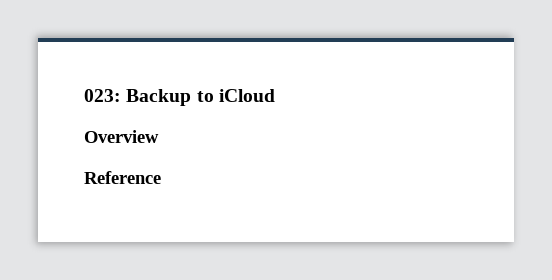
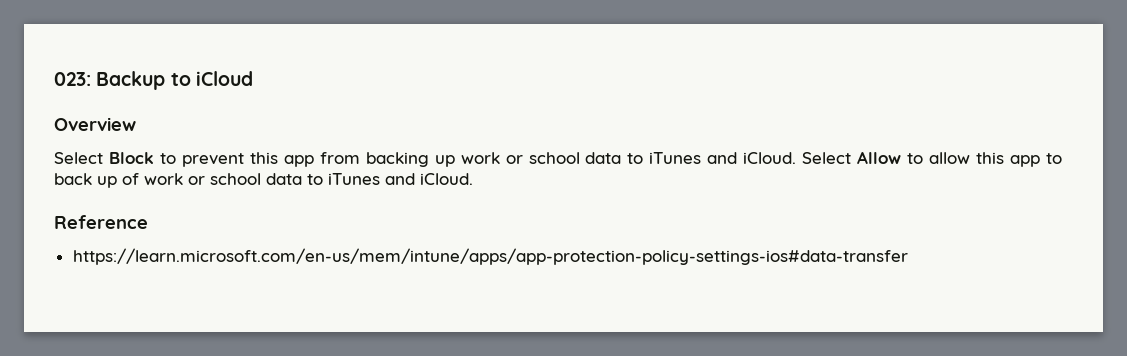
(159, 136) none -> [54,151,1062,167] [54,173,473,188] // Select Block to prevent this app from backing up work or school data to iTunes and iCloud. Select Allow to allow this app to back up of work or school data to iTunes and iCloud.
(161, 177) none -> [72,248,908,265] // https://learn.microsoft.com/en-us/mem/intune/apps/app-protection-policy-settings-ios#data-transfer

